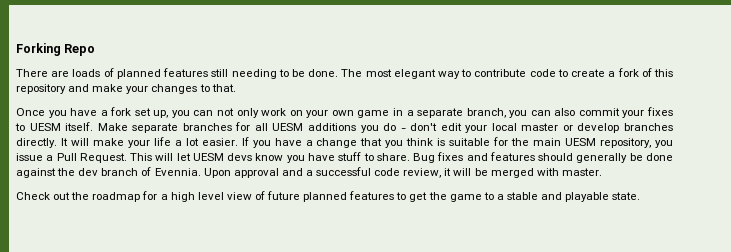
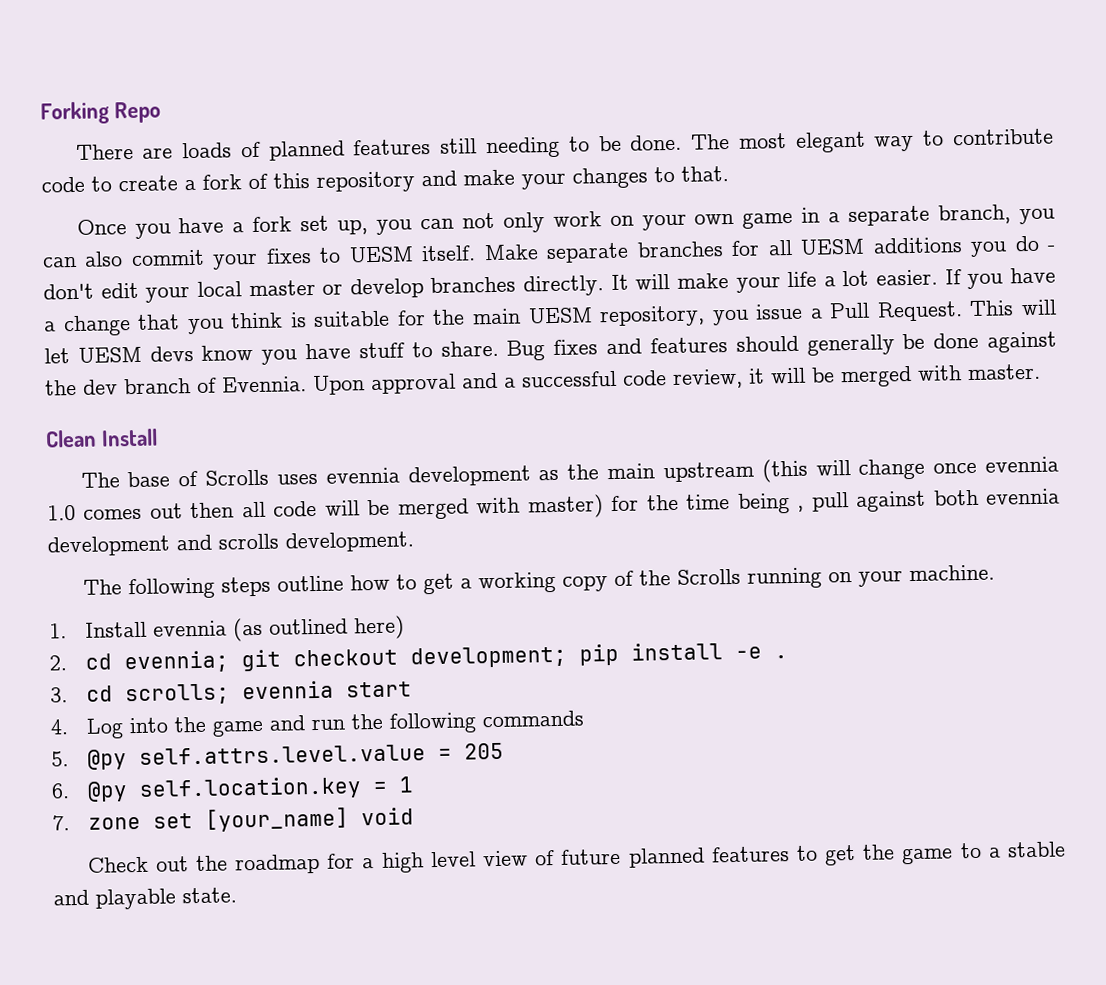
(602, 172) none -> [45,428,158,448] [80,456,1059,488] [47,488,1061,521] [47,531,414,557] [82,564,995,600] [49,615,406,642] [49,642,789,674] [50,680,413,706] [50,710,585,739] [51,742,505,770] [51,776,415,802] [52,807,415,832] // Clean Install // The base of Scrolls uses evennia development as the main upstream (this will change once evennia 1.0 comes out then all code will be merged with master) for the time being , pull against both evennia development and scrolls development. // The following steps outline how to get a working copy of the Scrolls running on your machine. // 1. Install evennia (as outlined here) // 2. cd evennia; git checkout development; pip install -e . // 3. cd scrolls; evennia start // 4. Log into the game and run the following commands // 5. @py self.attrs.level.value = 205 // 6. @py self.location.key = 1 // 7. zone set [your_name] void

